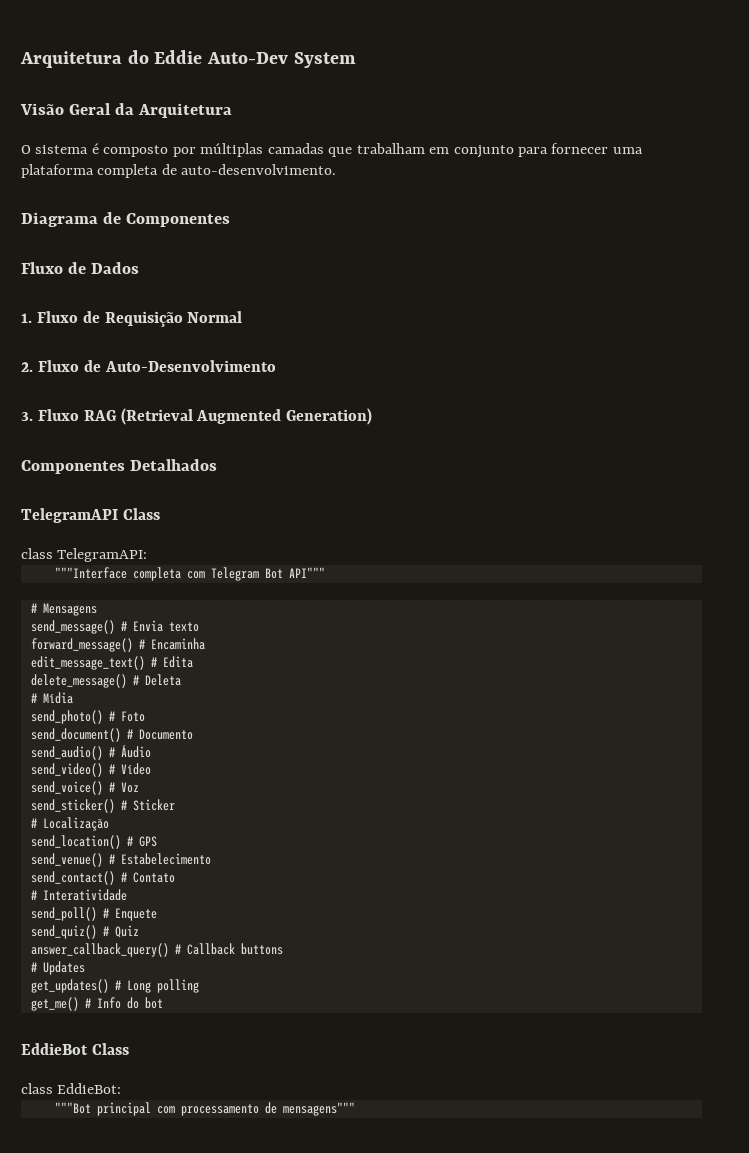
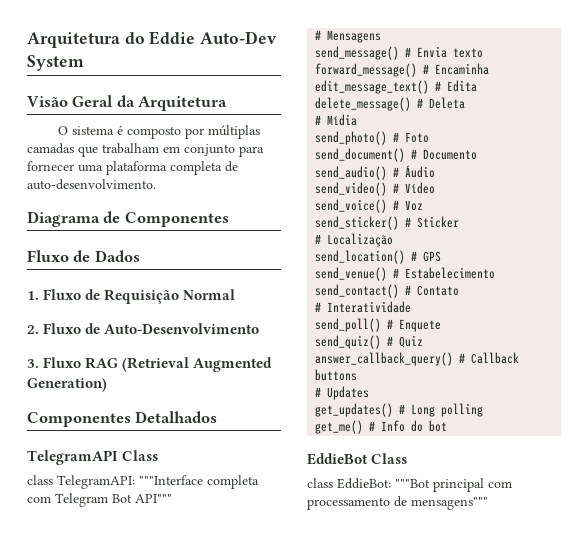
(148, 555) // -> (135, 482) none
(122, 1088) // -> (391, 483) none

